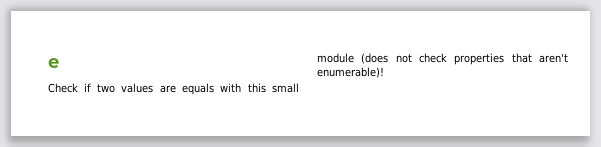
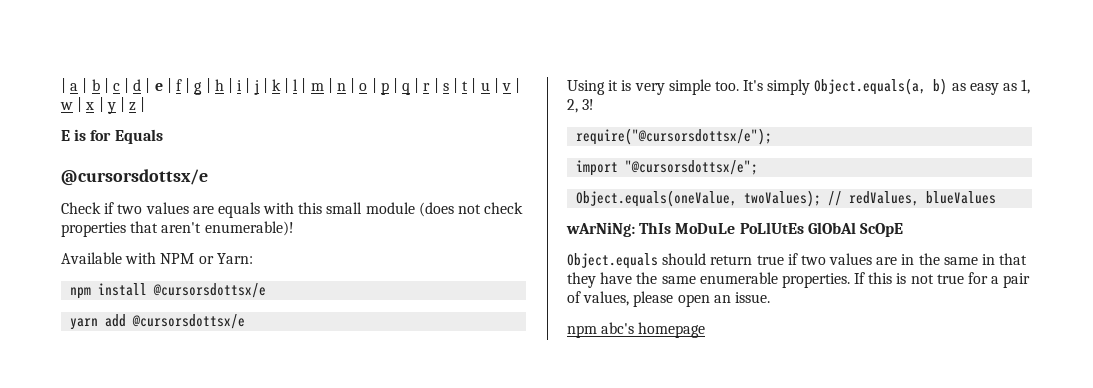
[48,58,59,68] e -> [61,78,521,95] [60,97,146,114] [61,129,163,144] [61,169,208,186] | a | b | c | d | e | f | g | h | i | j | k | l | m | n | o | p | q | r | s | t | u | v | w | x | y | z | // E is for Equals // @cursorsdottsx/e
(384, 72) none -> [61,252,253,264] [70,283,267,299] [70,314,246,330] [567,78,1031,95] [567,99,595,113] [576,128,773,145] [576,160,759,176] [576,190,997,207] [566,222,903,237] [567,253,1028,269] [567,272,1031,288] [567,291,770,307] [567,322,706,338] // Available with NPM or Yarn: // npm install @cursorsdottsx/e // yarn add @cursorsdottsx/e // Using it is very simple too. It's simply Object.equals(a, b) as easy as 1, 2, 3! // require("@cursorsdottsx/e"); // import "@cursorsdottsx/e"; // Object.equals(oneValue, twoValues); // redValues, blueValues // wArNiNg: ThIs MoDuLe PoLlUtEs GlObAl ScOpE // Object.equals should return true if two values are in the same in that they have the same enumerable properties. If this is not true for a pair of values, please open an issue. // npm abc's homepage

